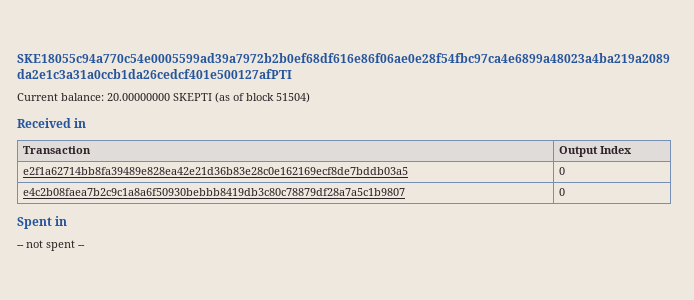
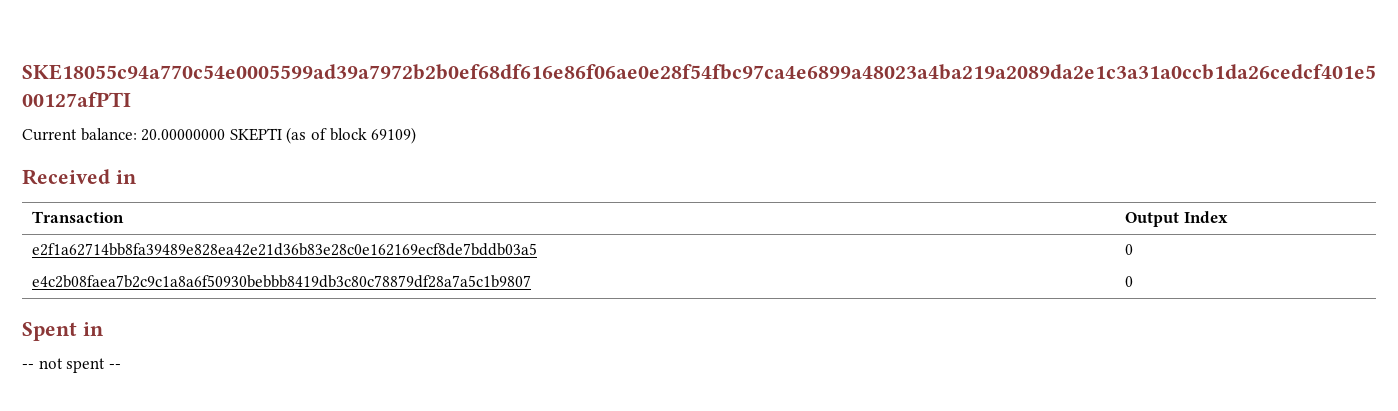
[276,92,310,103] 51504) -> [371,127,417,144] 69109)

